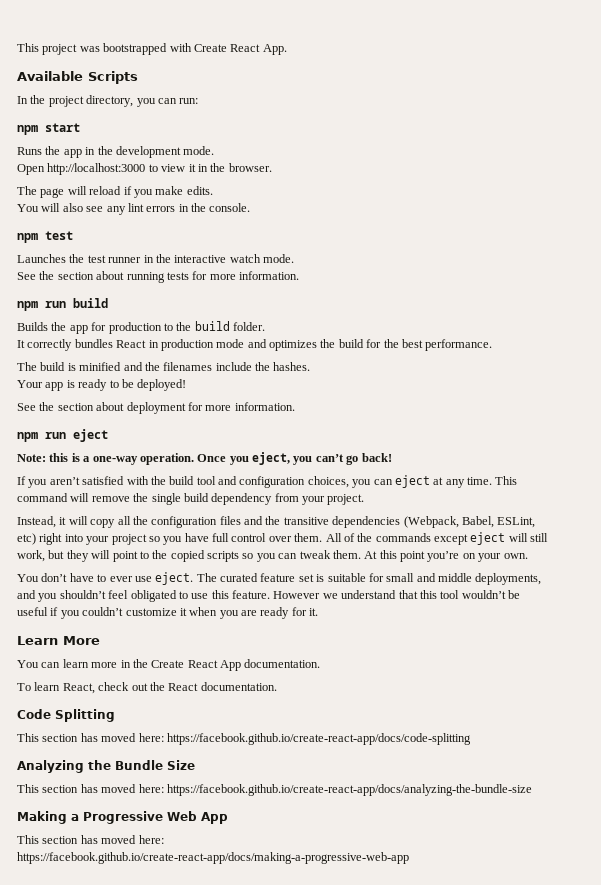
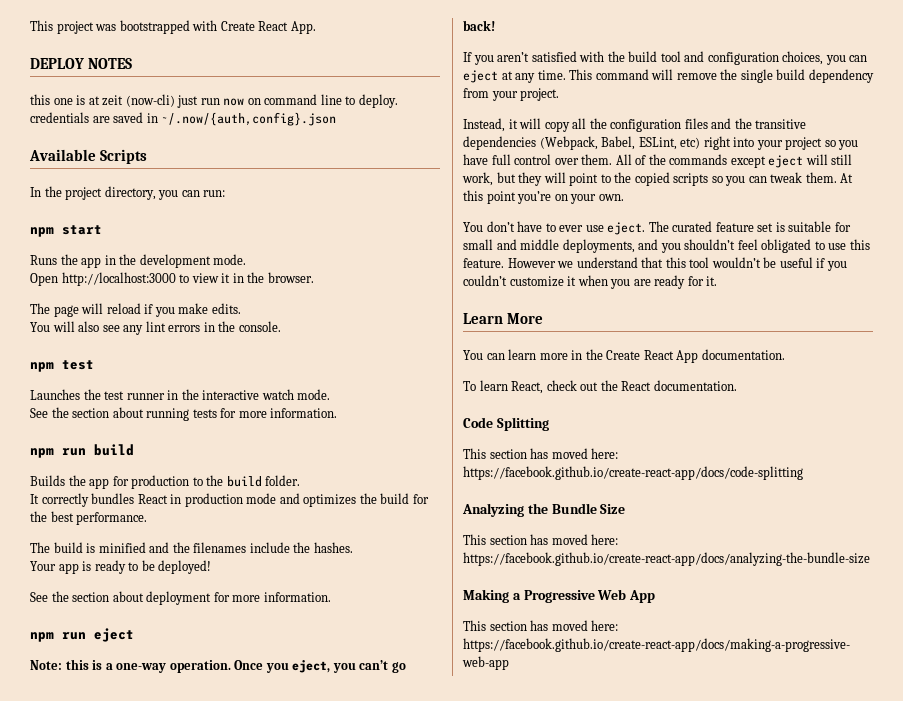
(287, 49) none -> [30,58,133,69] [30,94,398,108] [30,112,337,126] // DEPLOY NOTES // this one is at zeit (now-cli) just run now on command line to deploy. credentials are saved in ~/.now/{auth,config}.json

